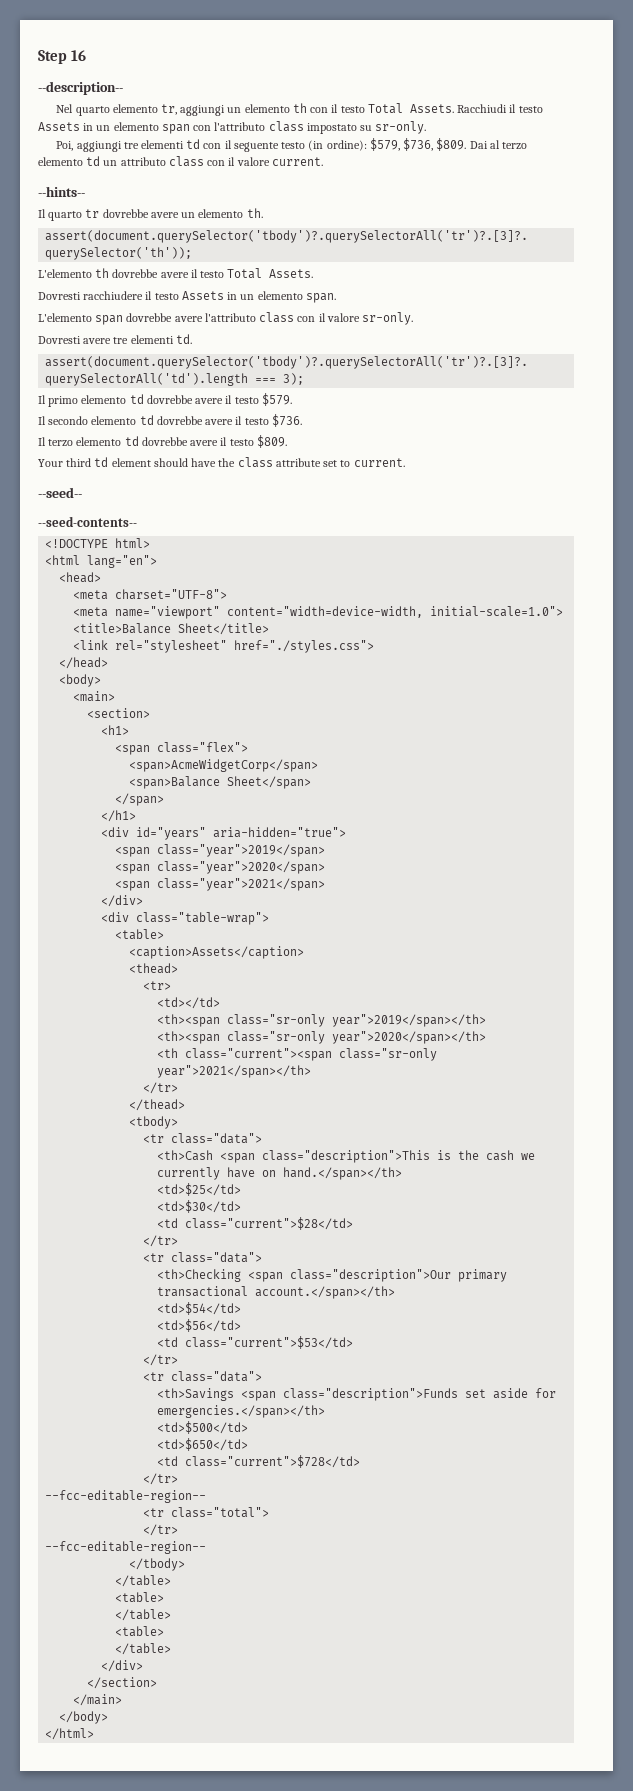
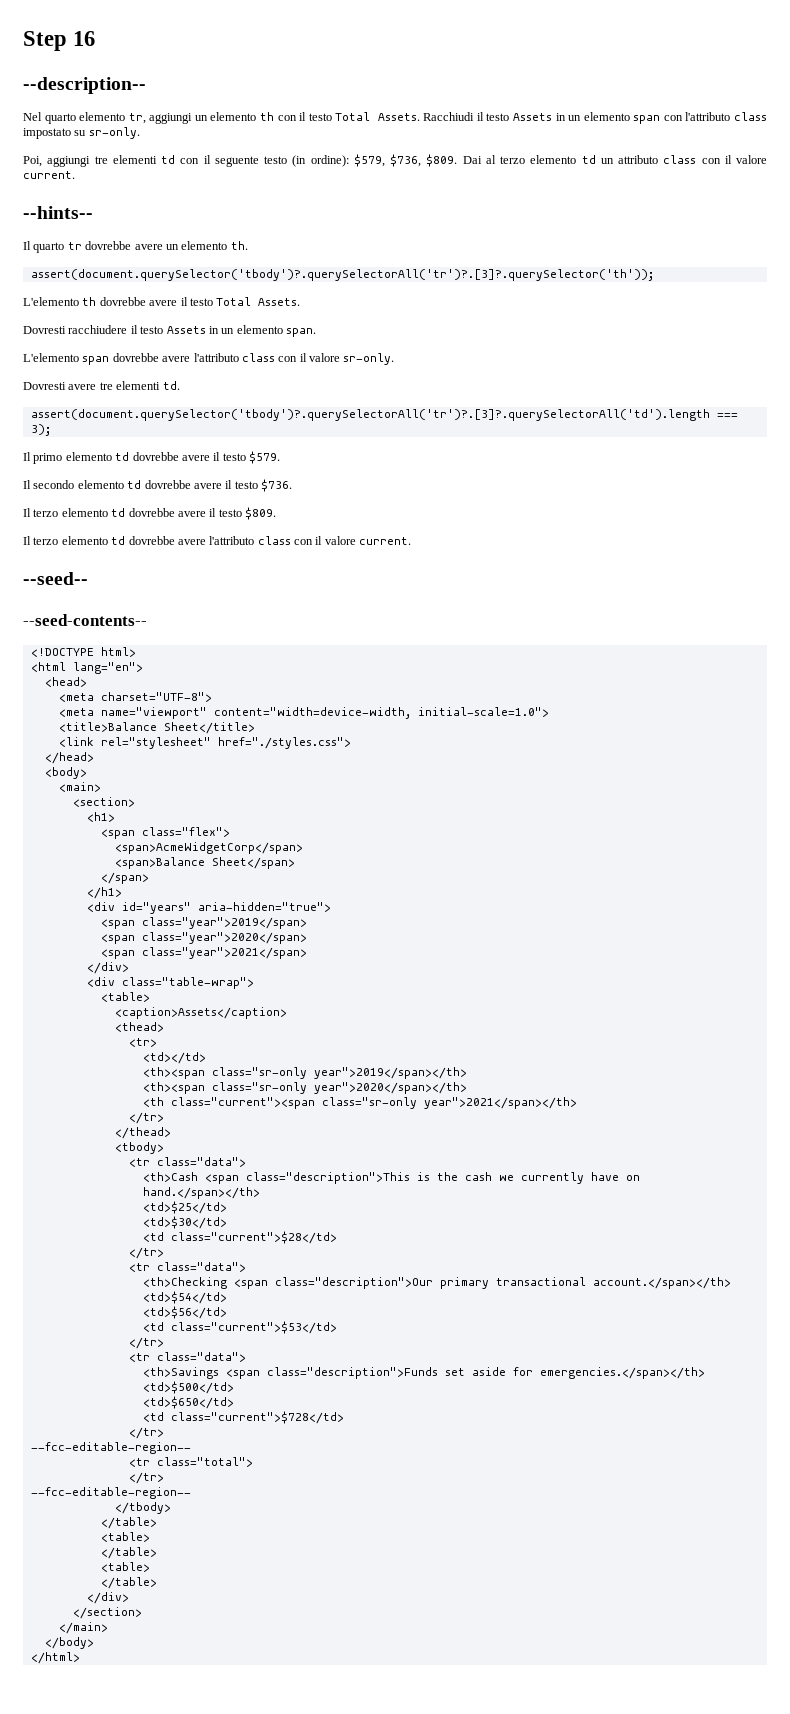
[38,457,351,468] Your third td element should have the class attribute set to -> [23,536,356,545] Il terzo elemento td dovrebbe avere l'attributo class con il valore

